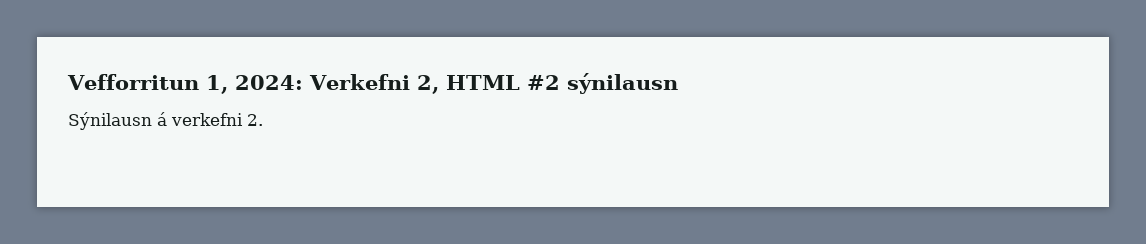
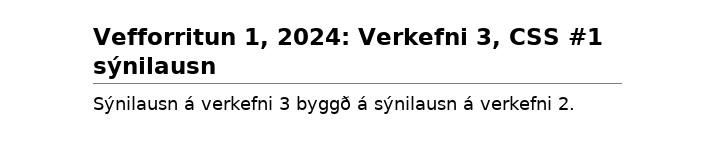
[416,75,560,94] 2, HTML #2 -> [475,28,603,49] 3, CSS #1
(243, 119) none -> [279,96,552,114] 3 byggð á sýnilausn á verkefni

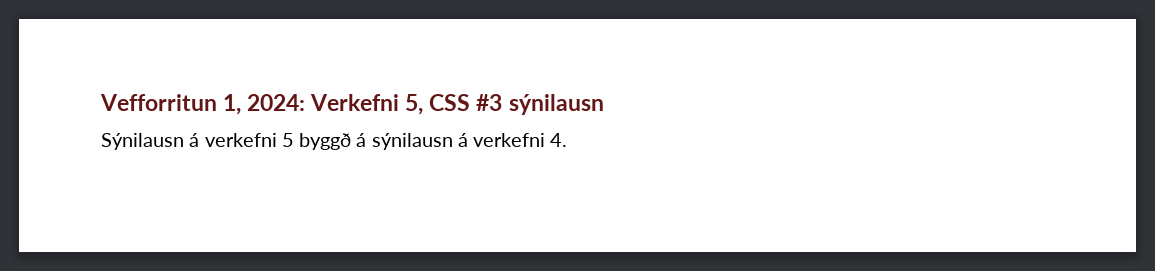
[475,28,603,49] 3, CSS #1 -> [405,94,503,115] 5, CSS #3
[279,97,290,110] 3 -> [281,133,294,147] 5
[558,97,575,110] 2. -> [550,133,568,147] 4.

